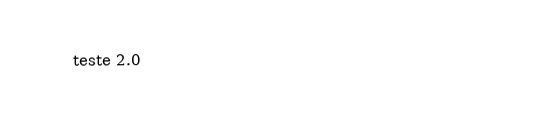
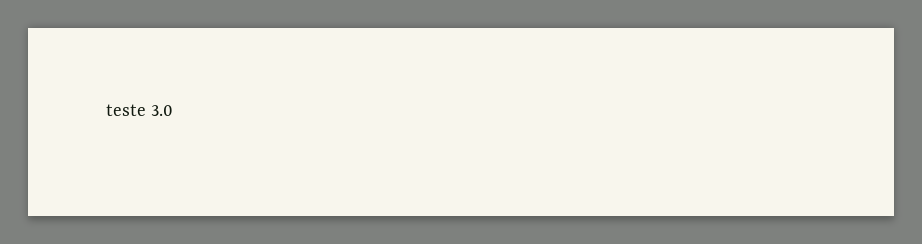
[115,54,142,66] 2.0 -> [151,105,174,116] 3.0

